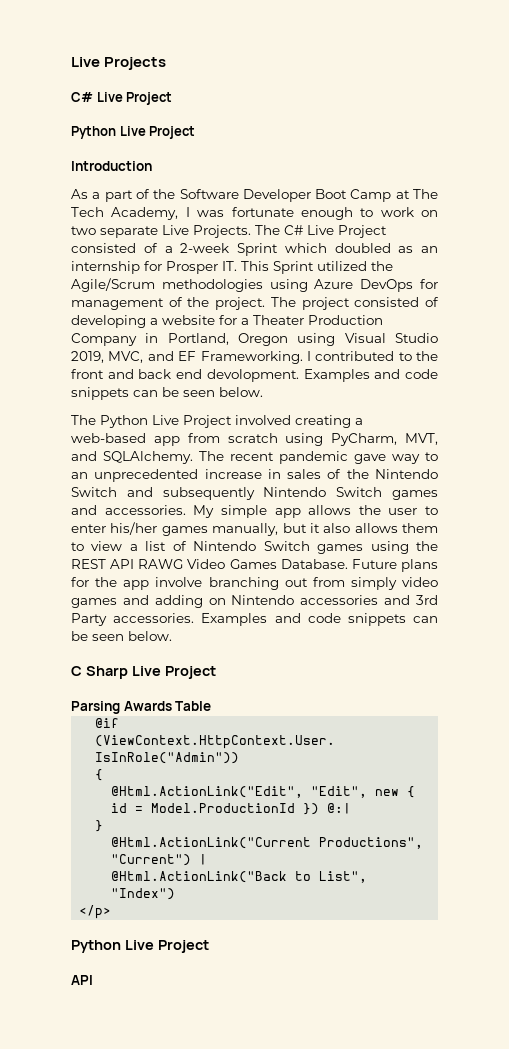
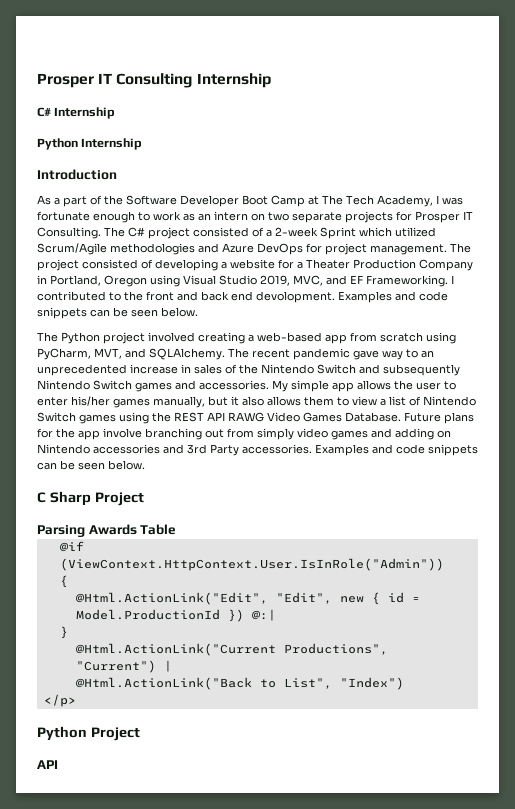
[71,57,167,70] [71,92,173,105] [71,126,196,139] Live Projects // C# Live Project // Python Live Project -> [37,73,271,88] [37,107,116,119] [37,138,143,150] Prosper IT Consulting Internship // C# Internship // Python Internship
[421,210,438,217] [71,225,387,238] on two separate Live Projects. The C# Live Project -> [183,211,473,223] [37,227,190,239] as an intern on two separate projects for Prosper IT Consulting. The C# project
[334,243,438,253] [71,261,393,274] [71,278,439,292] [71,297,266,310] doubled as an internship for Prosper IT. This Sprint utilized the Agile/Scrum methodologies using Azure DevOps for management of the project. -> [395,227,436,237] [37,243,447,255] utilized Scrum/Agile methodologies and Azure DevOps for project management.
[152,415,232,428] Live Project -> [103,332,145,344] project
[131,666,161,676] Live -> (91, 498) none
[124,940,154,950] Live -> (87, 733) none

